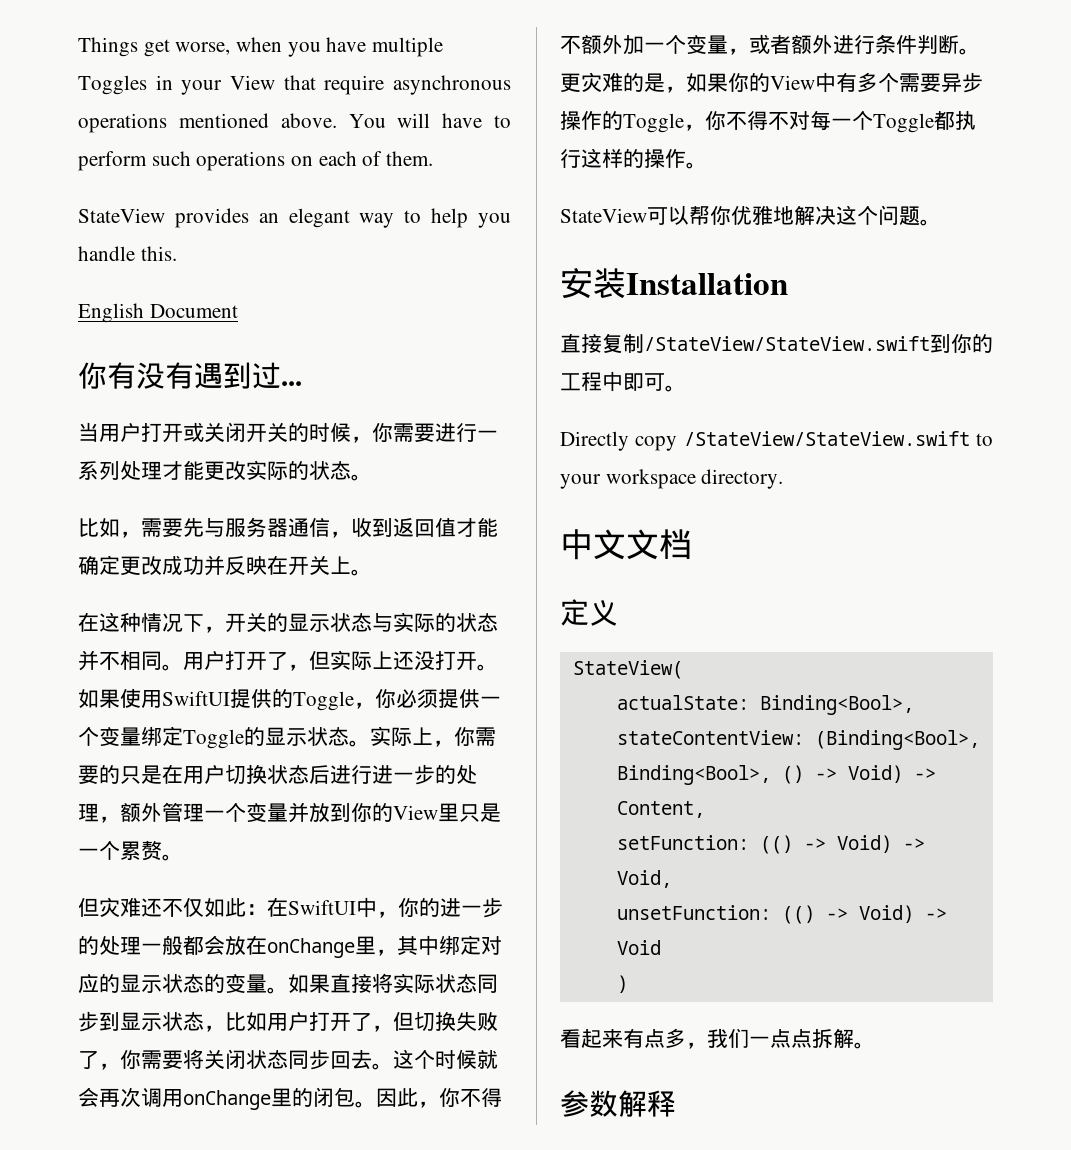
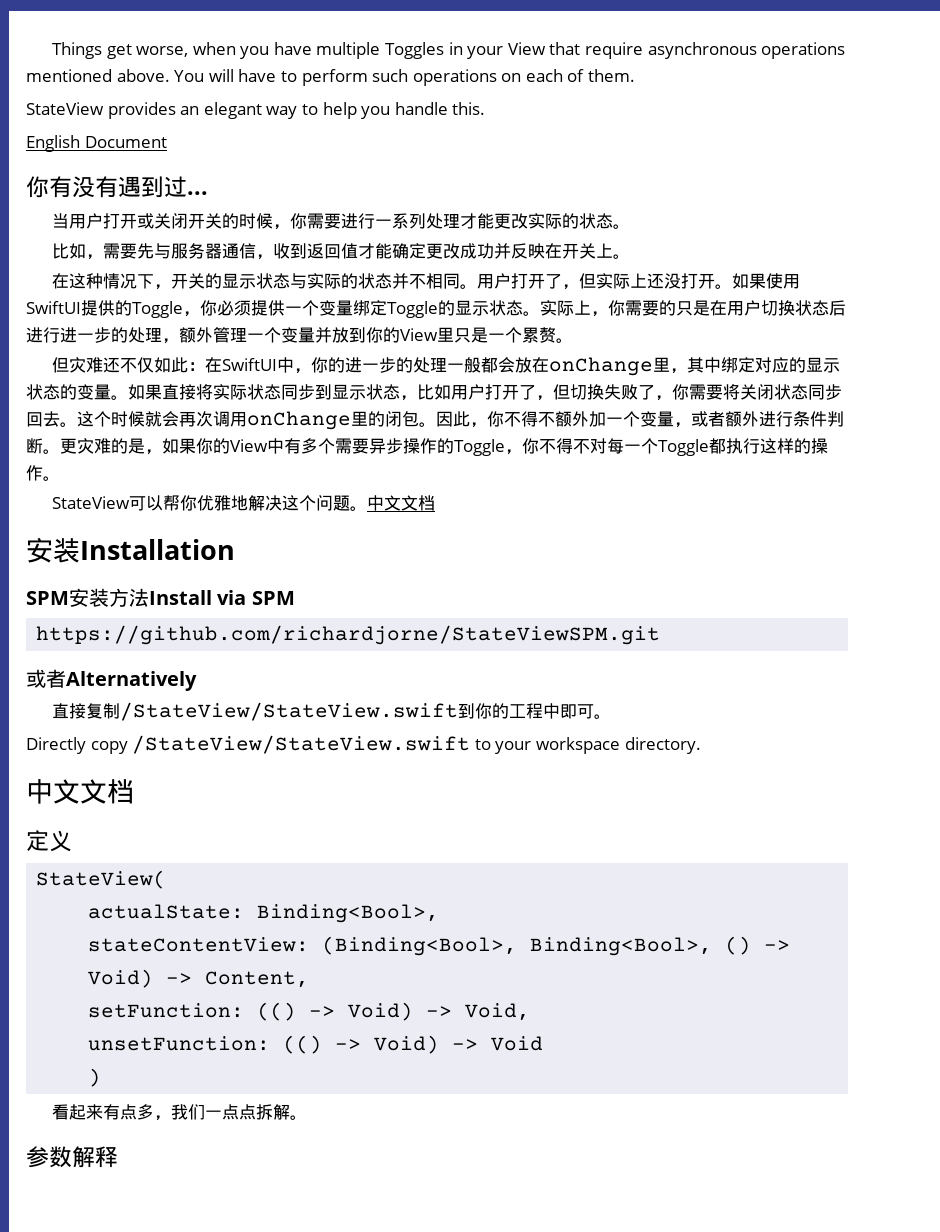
(941, 222) none -> [366,495,435,511] 中文文档
(788, 284) none -> [26,588,295,607] [36,625,661,645] [26,669,197,691] // SPM安装方法Install via SPM // https://github.com/richardjorne/StateViewSPM.git // 或者Alternatively

